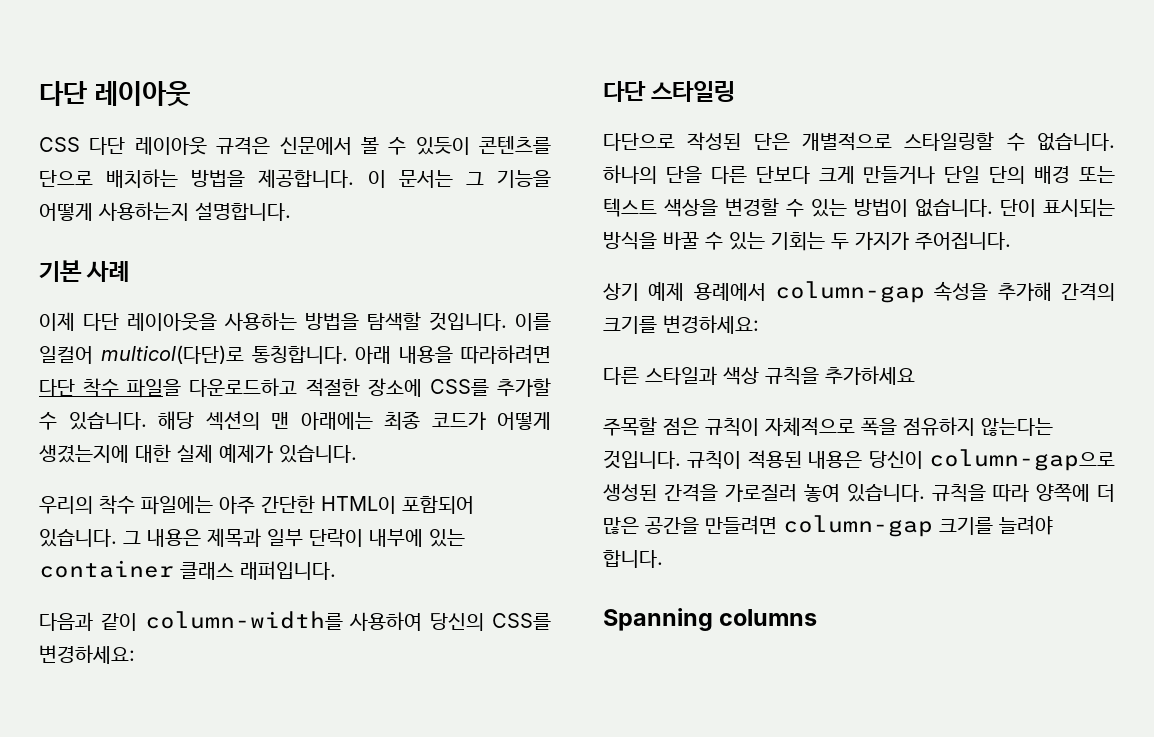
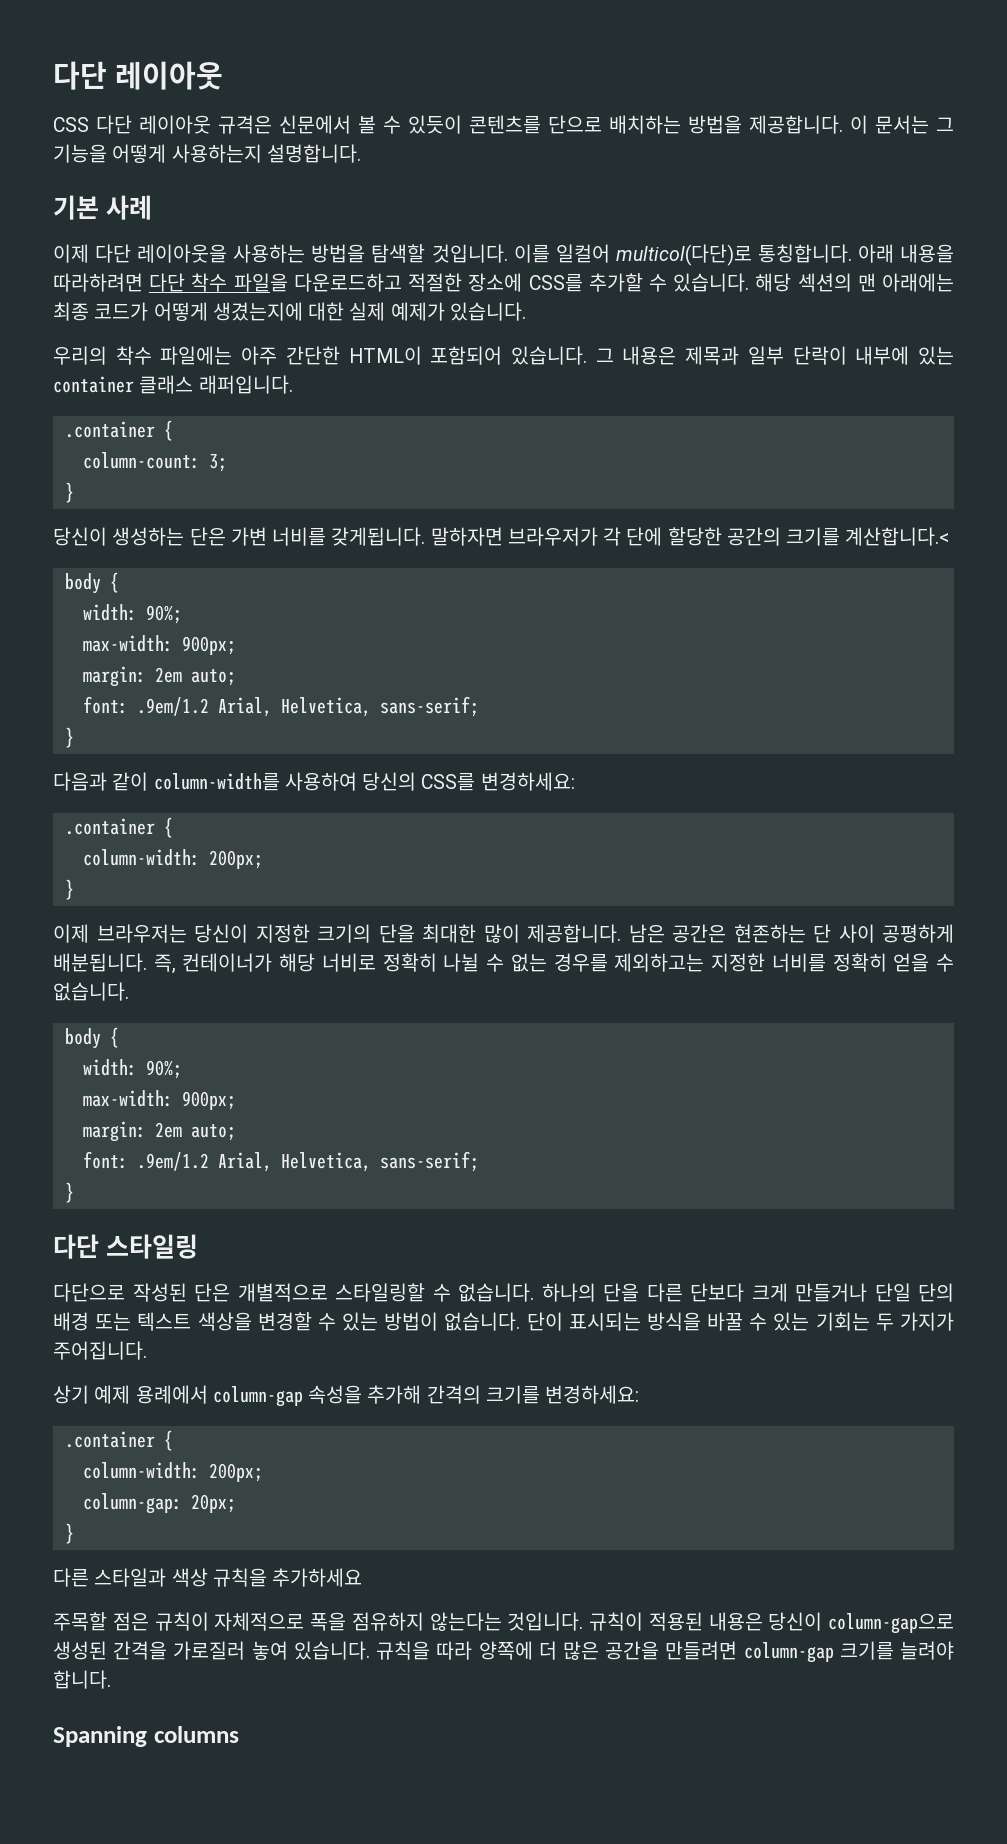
(336, 570) none -> [64,420,173,441] [82,452,227,472] [64,482,74,503] [53,527,950,546] [64,572,119,594] [82,604,182,624] [82,635,236,655] [82,666,236,687] [82,696,479,717] [64,727,74,748] // .container { // column-count: 3; // } // 당신이 생성하는 단은 가변 너비를 갖게됩니다. 말하자면 브라우저가 각 단에 할당한 공간의 크기를 계산합니다.< // body { // width: 90%; // max-width: 900px; // margin: 2em auto; // font: .9em/1.2 Arial, Helvetica, sans-serif; // }
(135, 654) none -> [64,817,173,838] [82,849,263,869] [64,879,74,900] [53,924,954,943] [53,953,955,974] [53,982,129,1001] [64,1027,119,1049] [82,1059,182,1079] [82,1090,236,1110] [82,1121,236,1142] [82,1151,479,1172] [64,1182,74,1203] // .container { // column-width: 200px; // } // 이제 브라우저는 당신이 지정한 크기의 단을 최대한 많이 제공합니다. 남은 공간은 현존하는 단 사이 공평하게 배분됩니다. 즉, 컨테이너가 해당 너비로 정확히 나뉠 수 없는 경우를 제외하고는 지정한 너비를 정확히 얻을 수 없습니다. // body { // width: 90%; // max-width: 900px; // margin: 2em auto; // font: .9em/1.2 Arial, Helvetica, sans-serif; // }
(759, 324) none -> [64,1430,173,1451] [82,1462,263,1482] [82,1493,236,1514] [64,1523,74,1544] // .container { // column-width: 200px; // column-gap: 20px; // }

